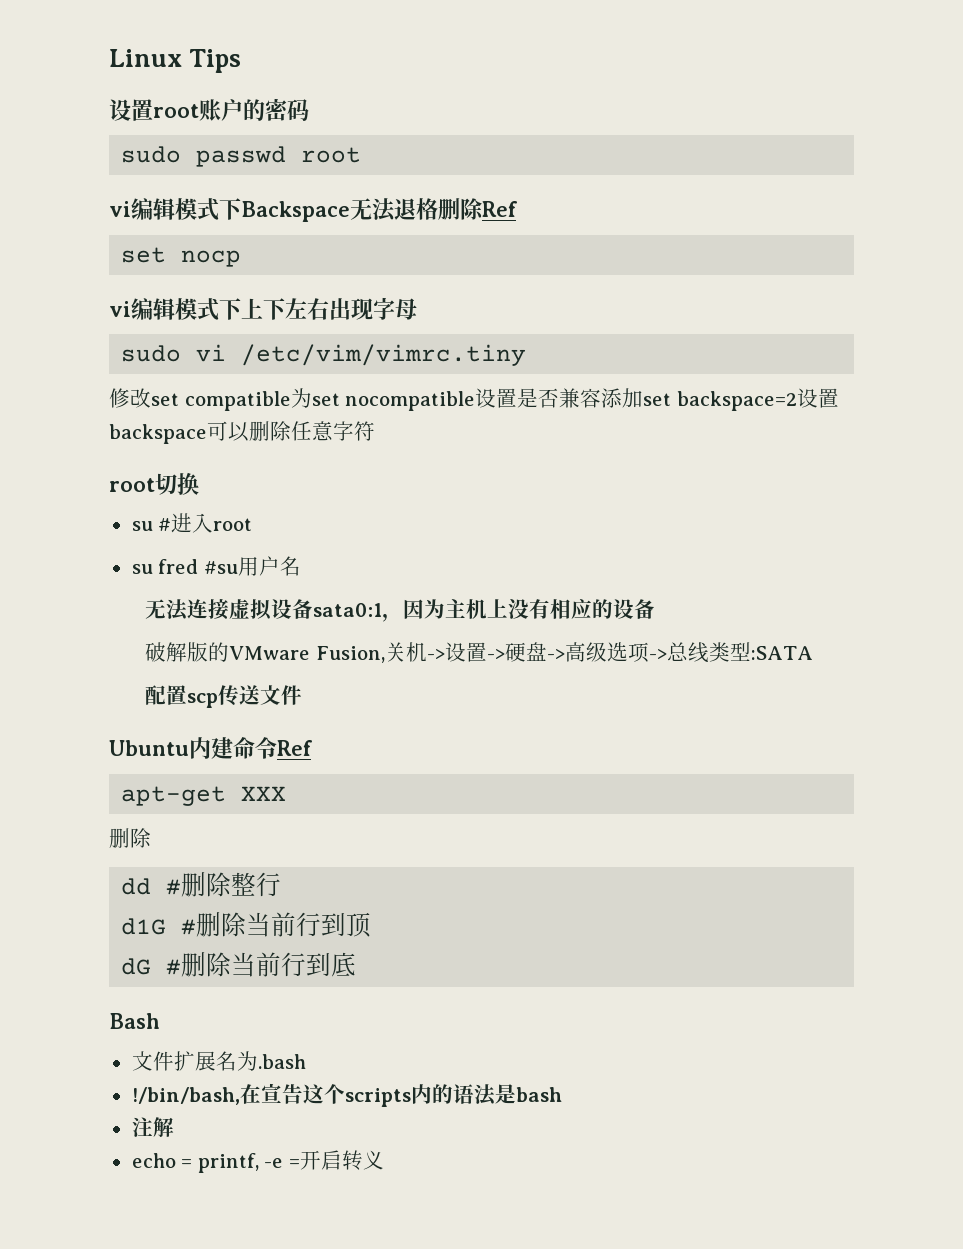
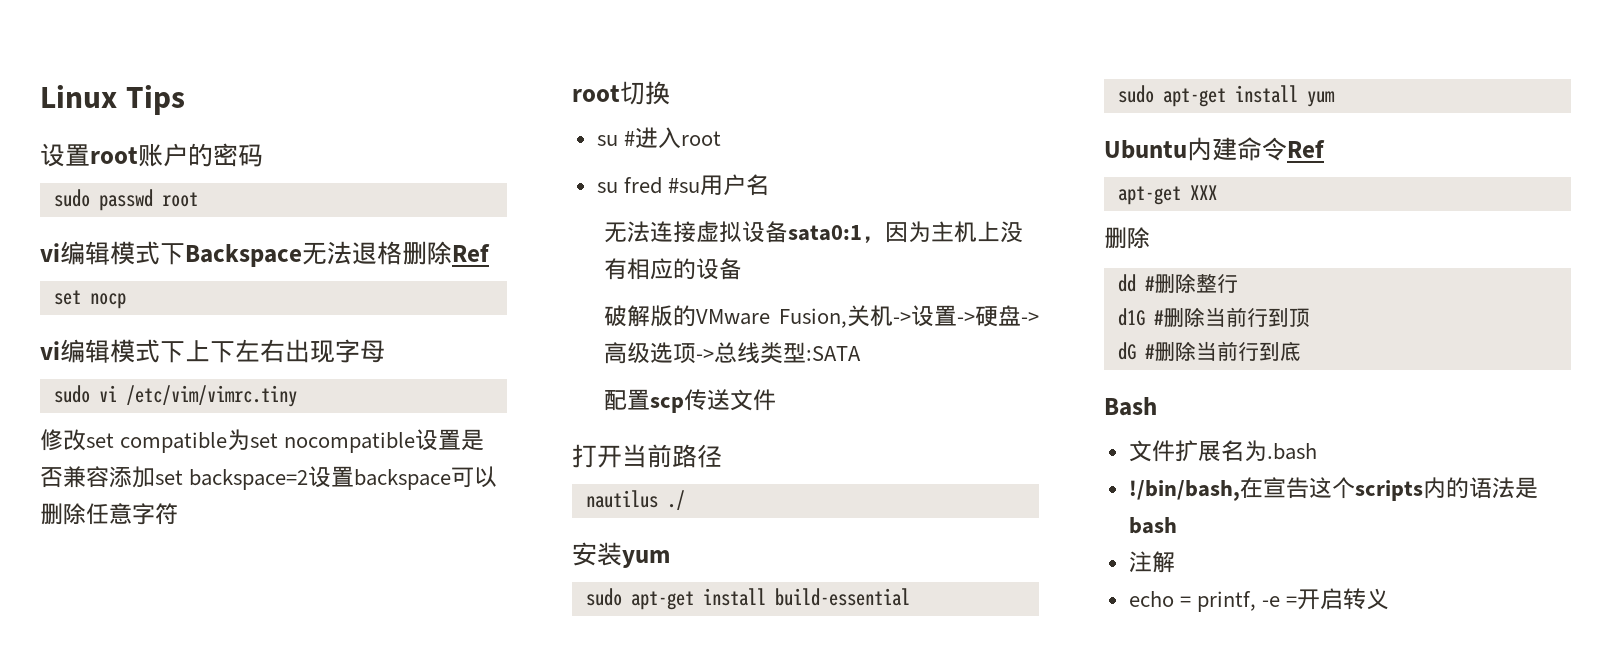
(303, 695) none -> [572,444,722,468] [585,490,685,510] [572,542,670,568] [585,588,910,610] [1117,85,1335,107] // 打开当前路径 // nautilus ./ // 安装yum // sudo apt-get install build-essential // sudo apt-get install yum

